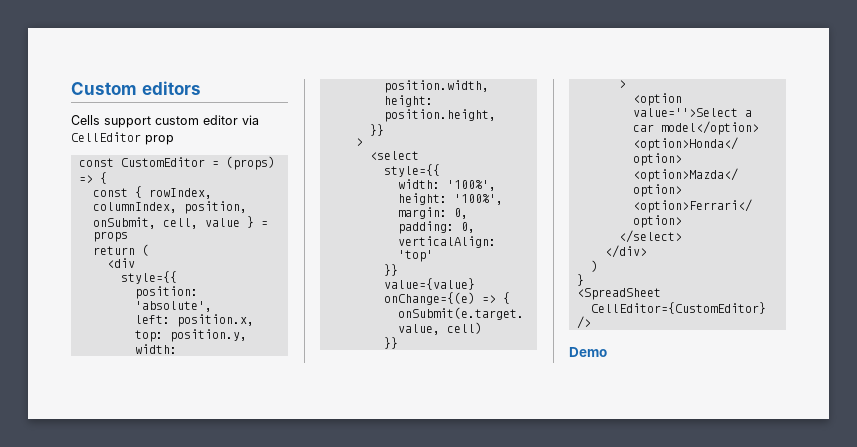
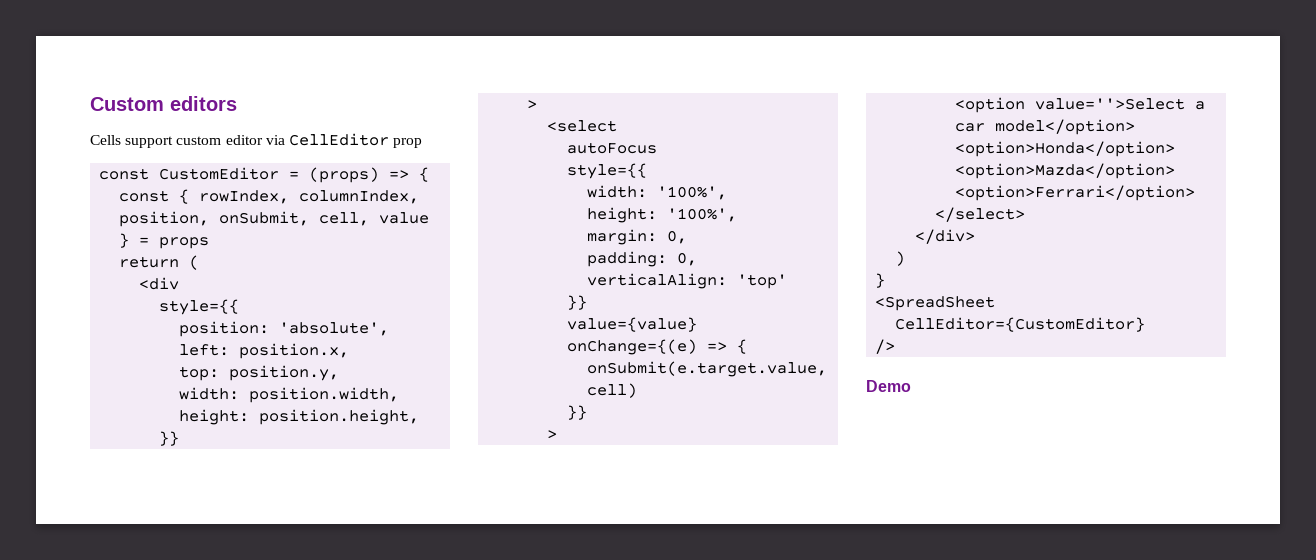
(419, 155) none -> [567,142,658,154] // autoFocus

